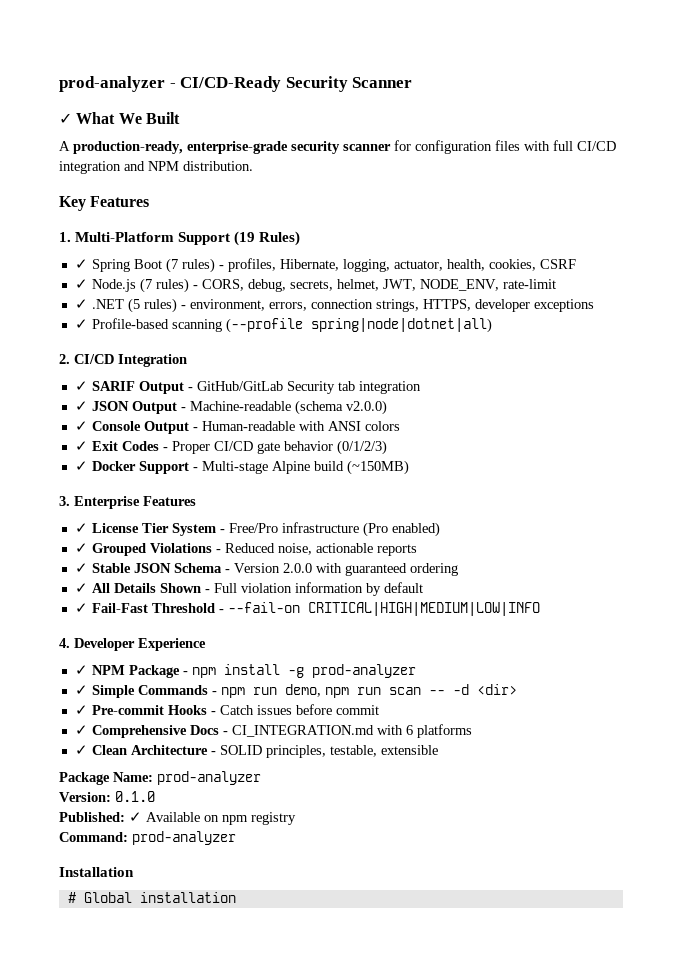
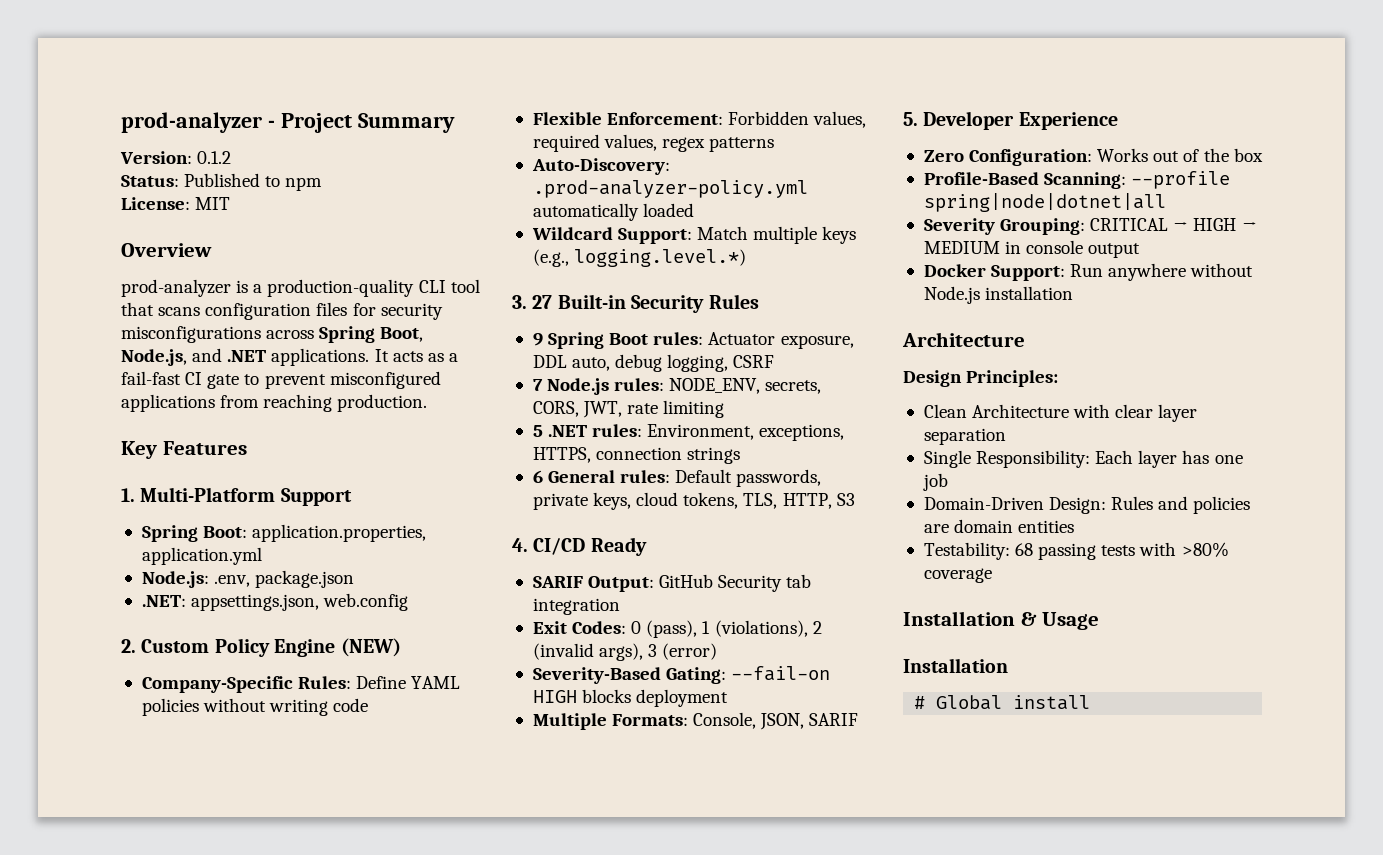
[180,76,413,92] [59,112,180,124] [59,140,616,154] [59,161,253,174] CI/CD-Ready Security Scanner // ✓ What We Built // A production-ready, enterprise-grade security scanner for configuration files with full CI/CD integration and NPM distribution. -> [280,113,455,133] [120,151,232,164] [121,173,323,191] [121,197,231,210] [121,243,212,257] [121,279,480,297] [121,302,443,320] [121,326,424,343] [121,348,458,366] [121,371,441,389] [121,394,428,412] Project Summary // Version: 0.1.2 // Status: Published to npm // License: MIT // Overview // prod-analyzer is a production-quality CLI tool that scans configuration files for security misconfigurations across Spring Boot, Node.js, and .NET applications. It acts as a fail-fast CI gate to prevent misconfigured applications from reaching production.
[234,231,301,246] [74,258,576,273] [74,278,556,293] [74,298,594,313] [74,318,492,333] [59,354,187,367] [74,381,421,394] [74,400,387,415] [74,421,400,434] [74,440,387,455] [74,460,409,475] [59,496,196,509] [74,522,440,537] [74,543,417,556] [74,563,458,576] [74,582,423,596] [74,602,540,616] [59,638,206,651] [74,664,416,678] [74,684,517,698] [74,704,379,715] [74,724,472,738] [74,745,438,758] [59,771,261,785] [59,791,155,802] [59,812,296,825] [59,831,236,845] (19 Rules) // ✓ Spring Boot (7 rules) - profiles, Hibernate, logging, actuator, health, cookies, CSRF // ✓ Node.js (7 rules) - CORS, debug, secrets, helmet, JWT, NODE_ENV, rate-limit // ✓ .NET (5 rules) - environment, errors, connection strings, HTTPS, developer exceptions // ✓ Profile-based scanning (--profile spring|node|dotnet|all) // 2. CI/CD Integration // ✓ SARIF Output - GitHub/GitLab Security tab integration // ✓ JSON Output - Machine-readable (schema v2.0.0) // ✓ Console Output - Human-readable with ANSI colors // ✓ Exit Codes - Proper CI/CD gate behavior (0/1/2/3) // ✓ Docker Support - Multi-stage Alpine build (~150MB) // 3. Enterprise Features // ✓ License Tier System - Free/Pro infrastructure (Pro enabled) // ✓ Grouped Violations - Reduced noise, actionable reports // ✓ Stable JSON Schema - Version 2.0.0 with guaranteed ordering // ✓ All Details Shown - Full violation information by default // ✓ Fail-Fast Threshold - --fail-on CRITICAL|HIGH|MEDIUM|LOW|INFO // 4. Developer Experience // ✓ NPM Package - npm install -g prod-analyzer // ✓ Simple Commands - npm run demo, npm run scan -- -d <dir> // ✓ Pre-commit Hooks - Catch issues before commit // ✓ Comprehensive Docs - CI_INTEGRATION.md with 6 platforms // ✓ Clean Architecture - SOLID principles, testable, extensible // Package Name: prod-analyzer // Version: 0.1.0 // Published: ✓ Available on npm registry // Command: prod-analyzer -> [141,524,427,542] [141,547,262,565] [141,570,355,588] [141,593,409,611] [121,638,401,657] [141,676,461,693] [141,698,369,716] [532,111,867,128] [532,134,775,152] [531,158,670,175] [532,180,808,198] [532,203,695,221] [531,226,857,244] [532,249,747,267] [512,294,759,313] [532,332,854,349] [532,354,775,372] [532,378,822,395] [532,400,725,418] [532,424,845,441] [532,447,741,464] [532,469,822,487] [532,492,855,510] [512,537,647,556] [532,574,812,592] [532,598,620,615] [532,620,822,638] [532,643,718,661] [532,666,831,684] [532,689,729,707] [532,712,859,730] [903,111,1118,130] [923,148,1263,166] [923,171,1231,189] [923,193,1166,212] [923,218,1257,235] [923,240,1141,258] [923,263,1254,281] [923,286,1074,304] [902,332,1025,347] [903,370,1059,387] [923,404,1198,422] [923,428,1006,445] [923,450,1243,468] [922,473,948,491] [923,496,1251,514] [923,519,1075,533] [923,542,1229,560] [923,568,992,583] [903,611,1100,630] // Spring Boot: application.properties, application.yml // Node.js: .env, package.json // .NET: appsettings.json, web.config // 2. Custom Policy Engine (NEW) // Company-Specific Rules: Define YAML policies without writing code // Flexible Enforcement: Forbidden values, required values, regex patterns // Auto-Discovery: .prod-analyzer-policy.yml automatically loaded // Wildcard Support: Match multiple keys (e.g., logging.level.*) // 3. 27 Built-in Security Rules // 9 Spring Boot rules: Actuator exposure, DDL auto, debug logging, CSRF // 7 Node.js rules: NODE_ENV, secrets, CORS, JWT, rate limiting // 5 .NET rules: Environment, exceptions, HTTPS, connection strings // 6 General rules: Default passwords, private keys, cloud tokens, TLS, HTTP, S3 // 4. CI/CD Ready // SARIF Output: GitHub Security tab integration // Exit Codes: 0 (pass), 1 (violations), 2 (invalid args), 3 (error) // Severity-Based Gating: --fail-on HIGH blocks deployment // Multiple Formats: Console, JSON, SARIF // 5. Developer Experience // Zero Configuration: Works out of the box // Profile-Based Scanning: --profile spring|node|dotnet|all // Severity Grouping: CRITICAL → HIGH → MEDIUM in console output // Docker Support: Run anywhere without Node.js installation // Architecture // Design Principles: // Clean Architecture with clear layer separation // Single Responsibility: Each layer has one job // Domain-Driven Design: Rules and policies are domain entities // Testability: 68 passing tests with >80% coverage // Installation & Usage
[139,892,236,903] installation -> [1013,695,1091,710] install

